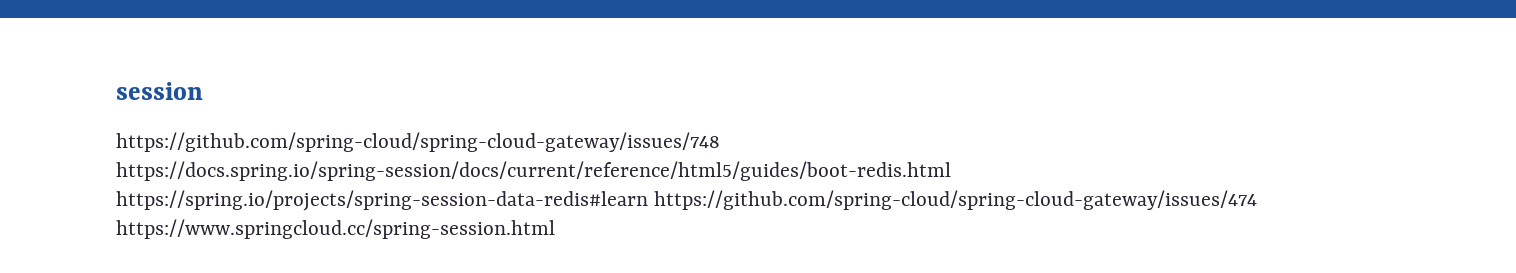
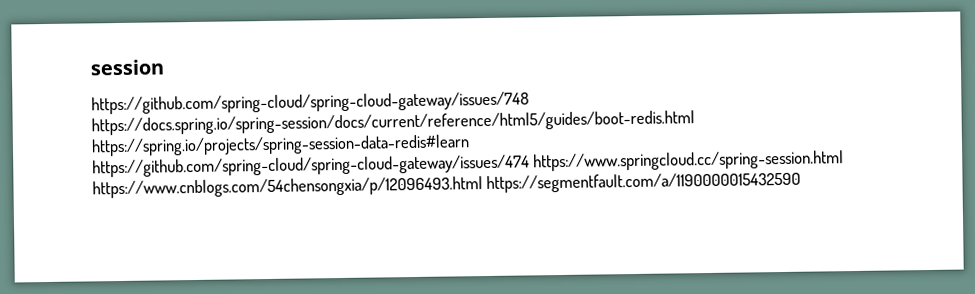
(555, 229) none -> [92,171,802,199] https://www.cnblogs.com/54chensongxia/p/12096493.html https://segmentfault.com/a/1190000015432590

